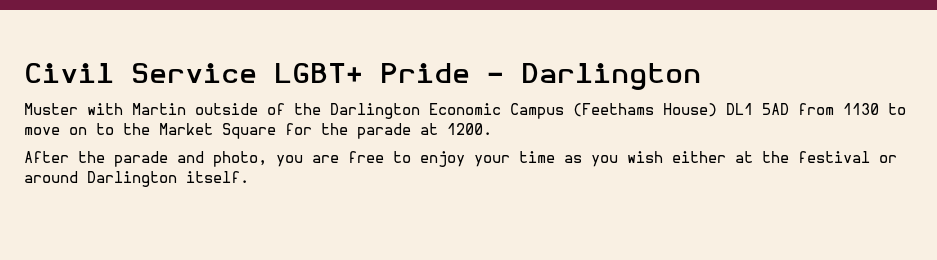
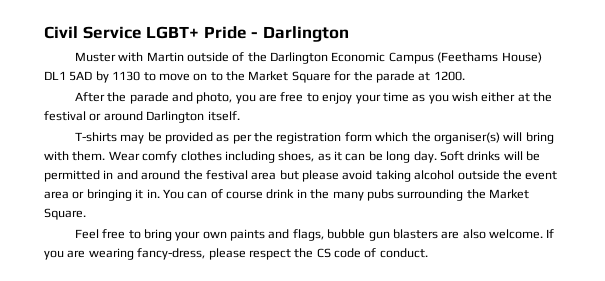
[798,103,834,115] from -> [95,71,109,83] by
(249, 177) none -> [74,132,554,144] [44,151,540,163] [44,170,558,182] [44,189,529,201] [44,208,86,220] [74,229,555,241] [44,248,428,260] // T-shirts may be provided as per the registration form which the organiser(s) will bring with them. Wear comfy clothes including shoes, as it can be long day. Soft drinks will be permitted in and around the festival area but please avoid taking alcohol outside the event area or bringing it in. You can of course drink in the many pubs surrounding the Market Square. // Feel free to bring your own paints and flags, bubble gun blasters are also welcome. If you are wearing fancy-dress, please respect the CS code of conduct.

